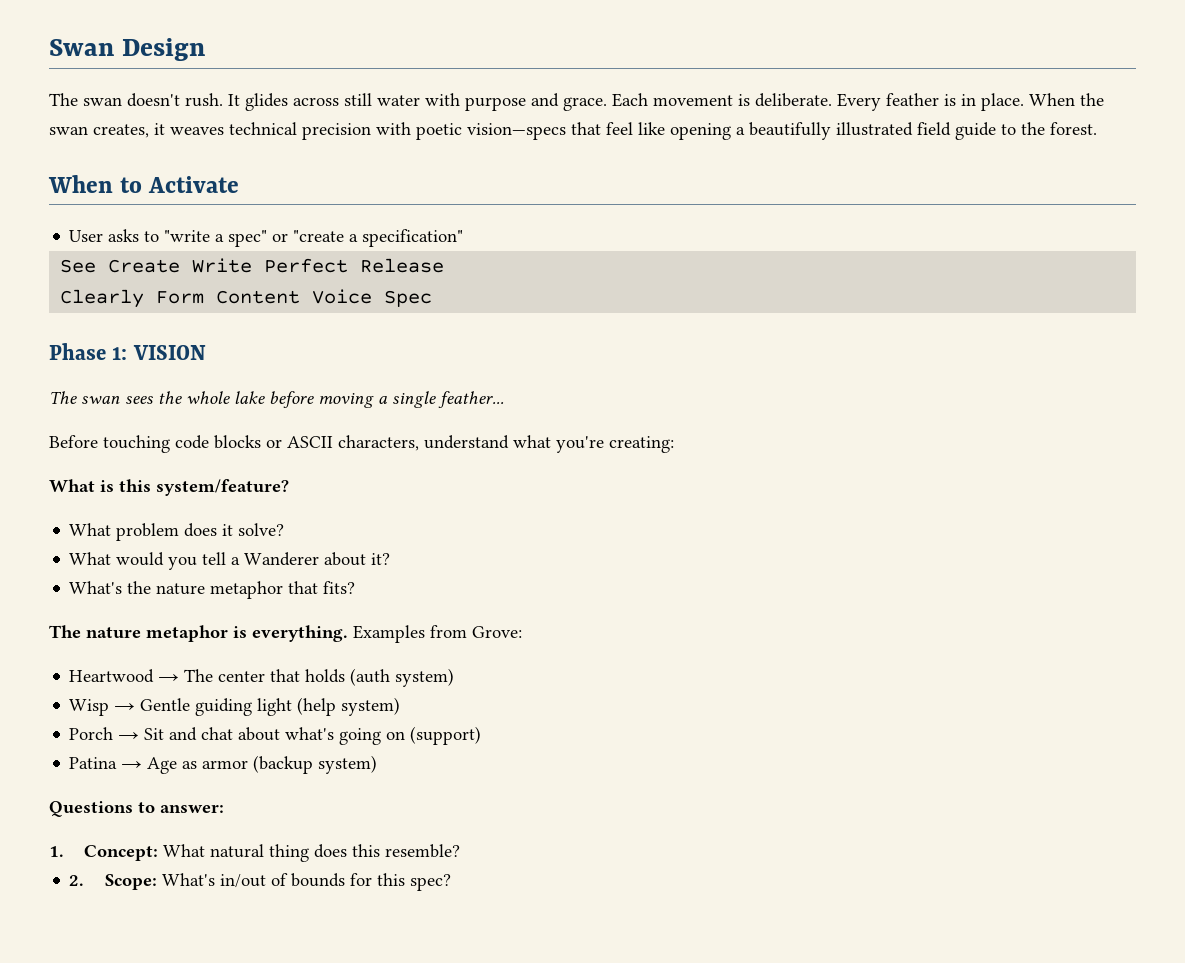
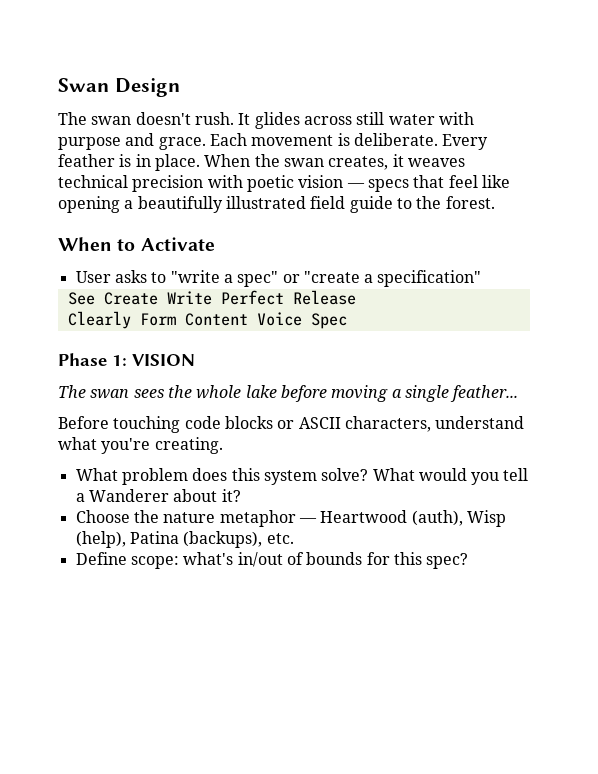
[467,123,566,140] vision—specs -> [298,175,409,192] vision — specs
[609,436,674,453] [49,479,289,496] creating: // What is this system/feature? -> [154,437,223,454] creating.
[222,524,234,536] it -> [231,468,317,485] this system
(285, 529) // -> (369, 474) none
[69,581,123,594] What's -> [75,510,130,523] Choose
[288,581,356,594] [49,625,522,643] [69,668,455,687] [69,697,401,716] [69,726,482,745] [69,755,378,774] [49,801,224,817] [49,844,461,862] [69,873,215,890] that fits? // The nature metaphor is everything. Examples from Grove: // Heartwood → The center that holds (auth system) // Wisp → Gentle guiding light (help system) // Porch → Sit and chat about what's going on (support) // Patina → Age as armor (backup system) // Questions to answer: // 1. Concept: What natural thing does this resemble? // 2. Scope: What's -> [298,510,506,527] [75,531,294,548] [75,552,234,569] — Heartwood (auth), Wisp (help), Patina (backups), etc. // Define scope: what's

